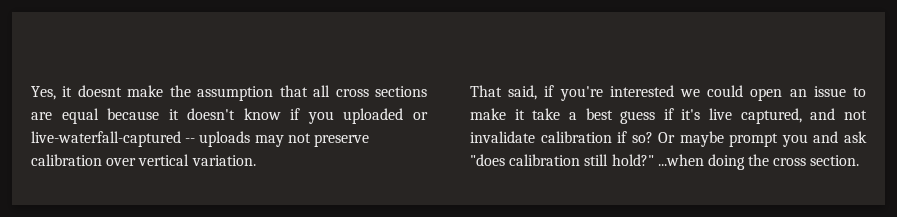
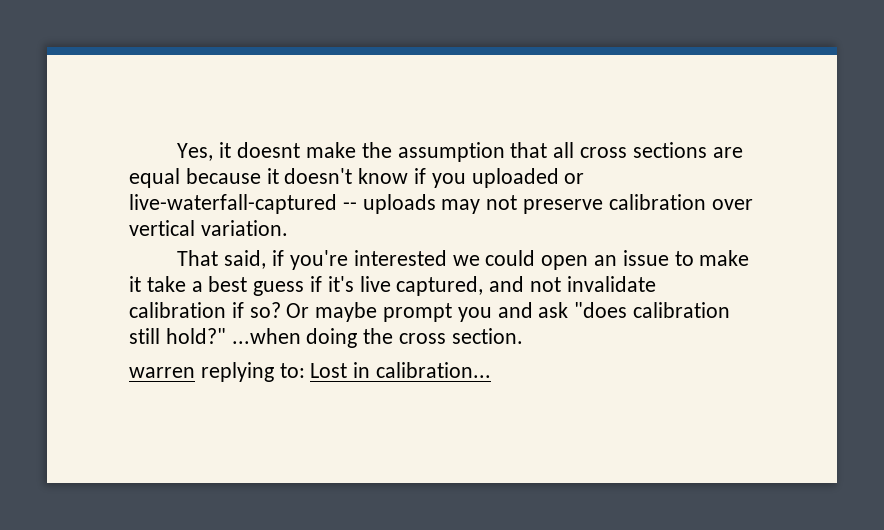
(860, 160) none -> [129,362,492,382] // warren replying to: Lost in calibration...

